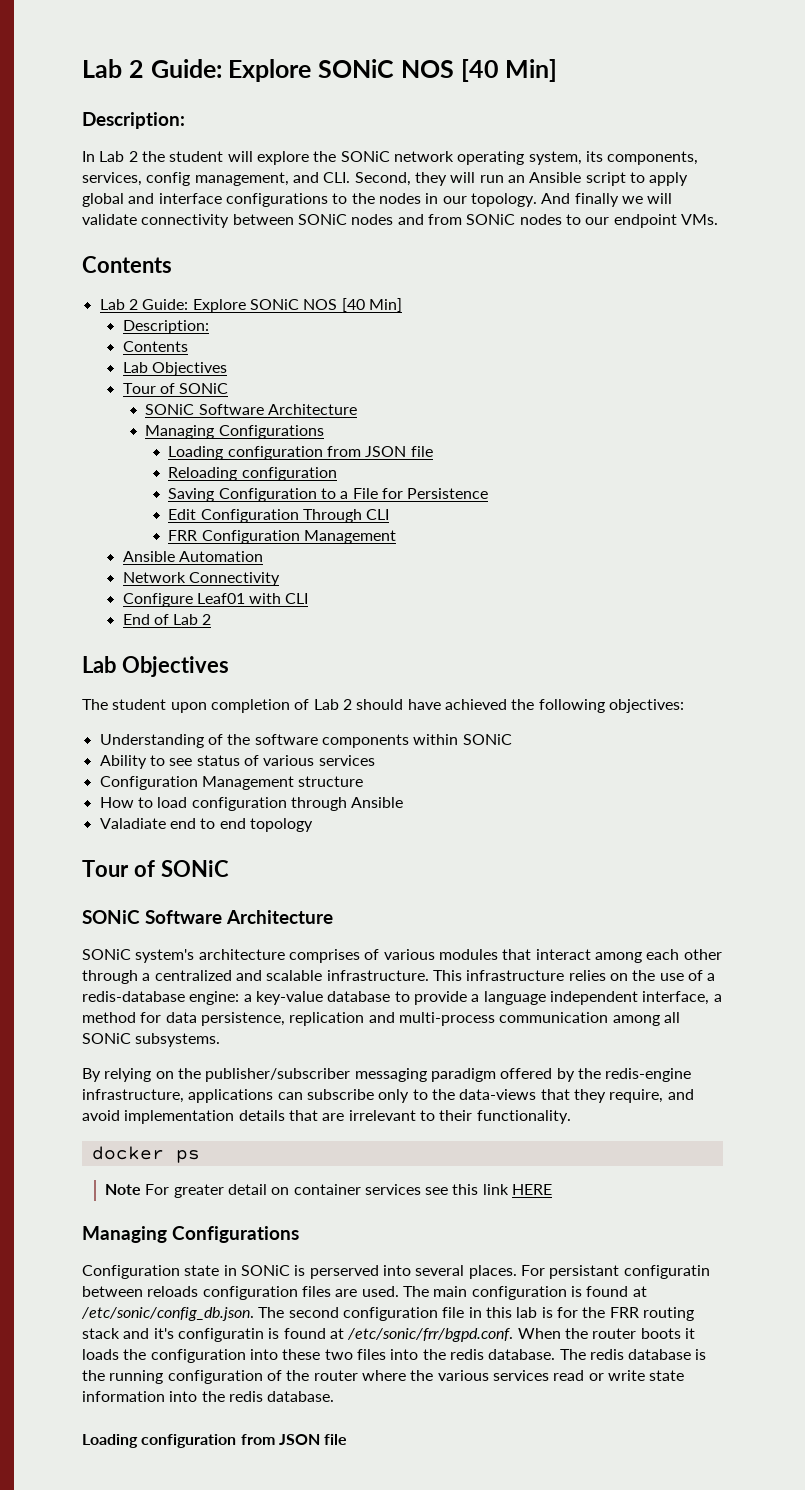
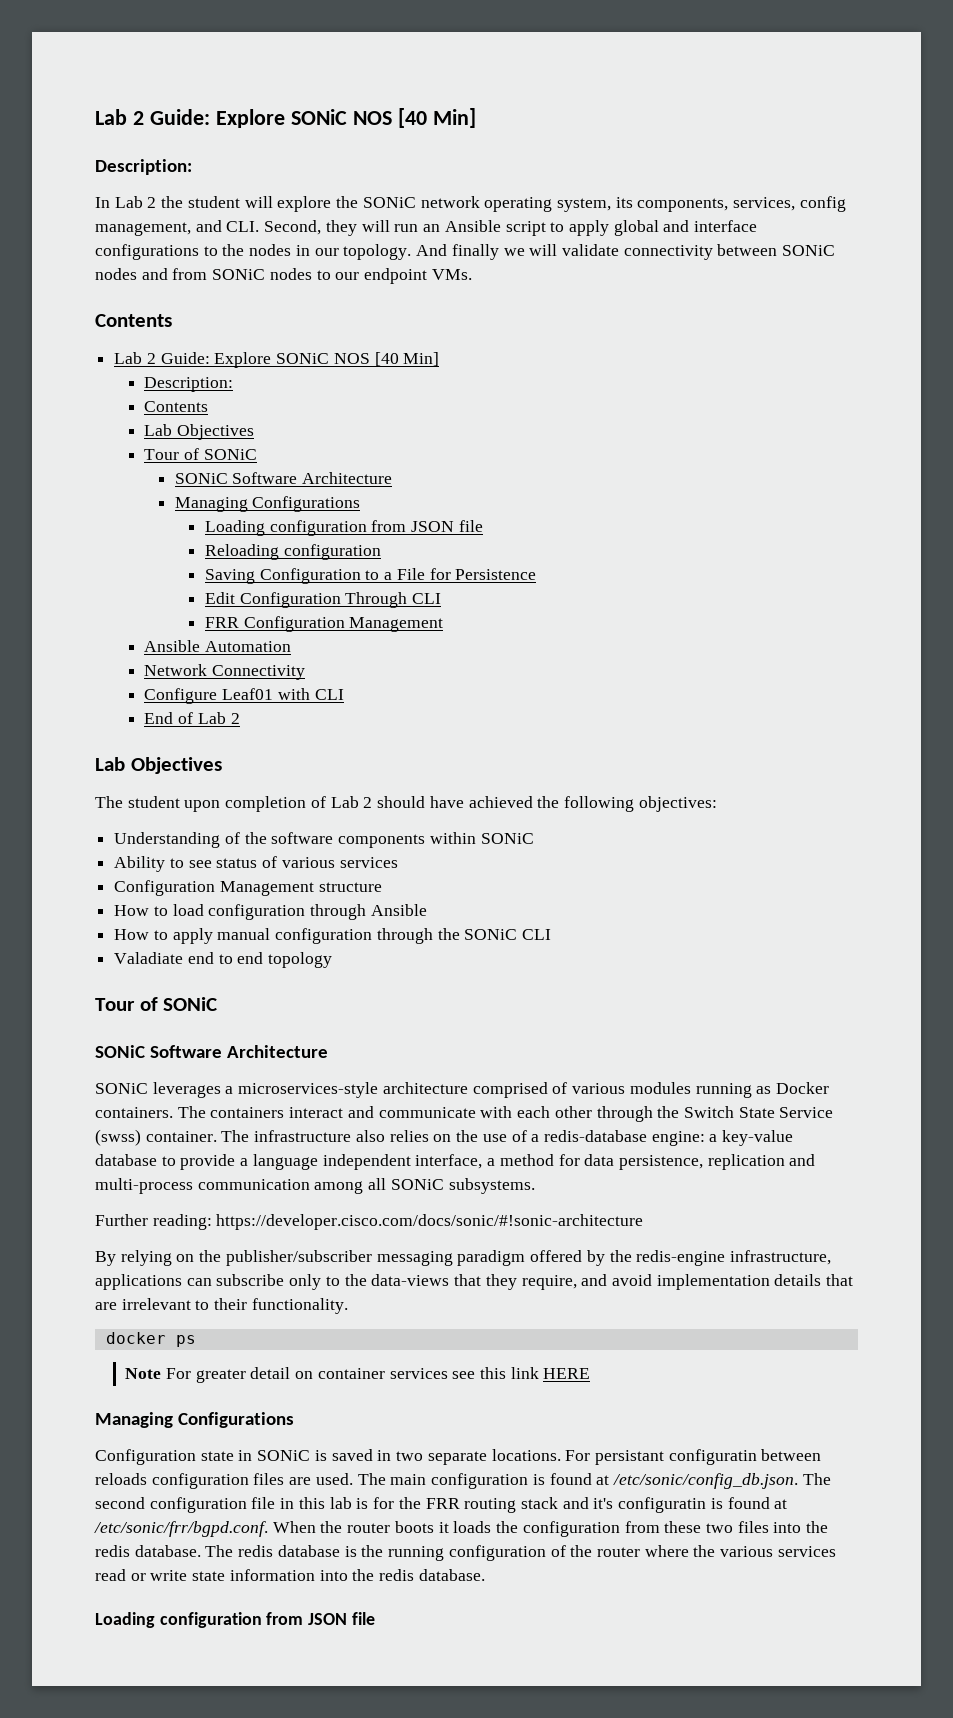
(404, 802) none -> [114,928,552,944] // How to apply manual configuration through the SONiC CLI
[135,949,722,963] [82,970,565,984] system's architecture comprises of various modules that interact among each other through a centralized and scalable infrastructure. This infrastructure -> [152,1082,829,1098] [95,1106,834,1122] [95,1129,385,1146] leverages a microservices-style architecture comprised of various modules running as Docker containers. The containers interact and communicate with each other through the Switch State Service (swss) container. The infrastructure also
(221, 1040) none -> [95,1214,644,1230] // Further reading: https://developer.cisco.com/docs/sonic/#!sonic-architecture
[309,1265,517,1279] perserved into several places. -> [331,1449,561,1465] saved in two separate locations.
[249,1349,278,1360] into -> [624,1521,660,1533] from

